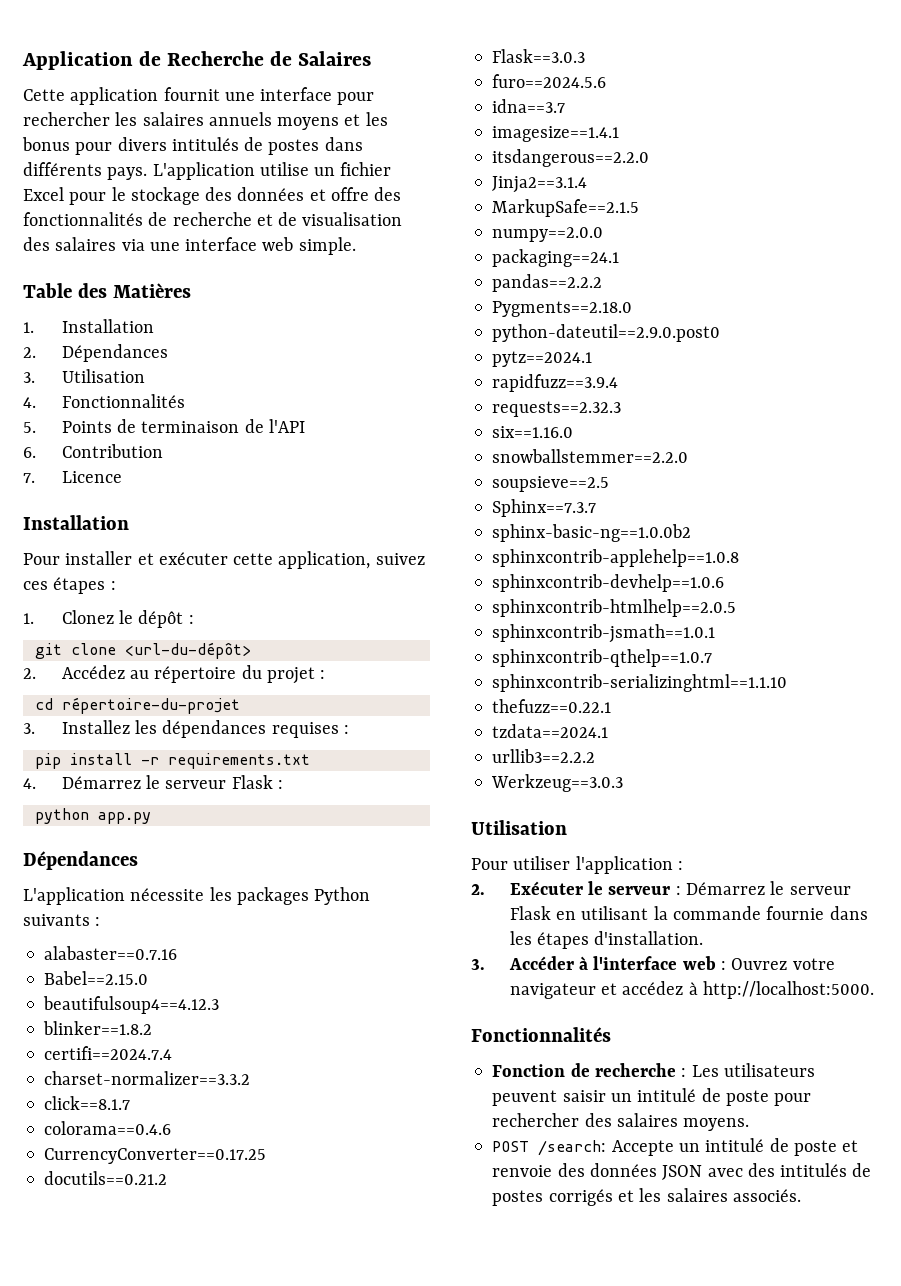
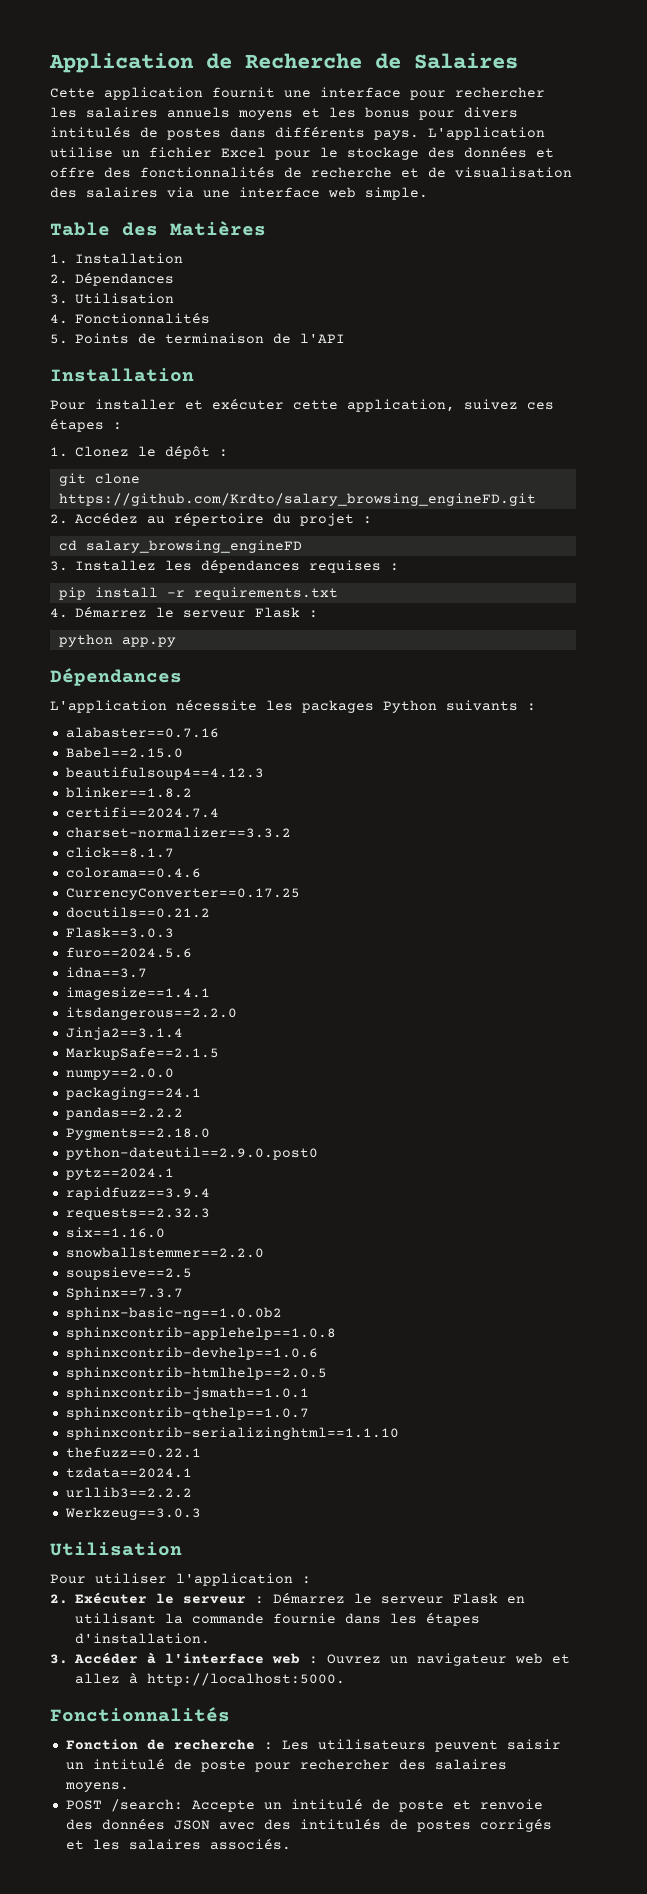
[23,444,163,458] [23,471,122,483] // 6. Contribution // 7. Licence -> (346, 338) none
[124,642,251,659] <url-du-dépôt> -> [58,493,536,506] https://github.com/Krdto/salary_browsing_engineFD.git
[61,697,240,714] répertoire-du-projet -> [85,540,302,553] salary_browsing_engineFD
[792,958,835,970] [509,981,684,999] votre navigateur et accédez -> [390,1653,571,1666] [75,1673,121,1684] un navigateur web et allez

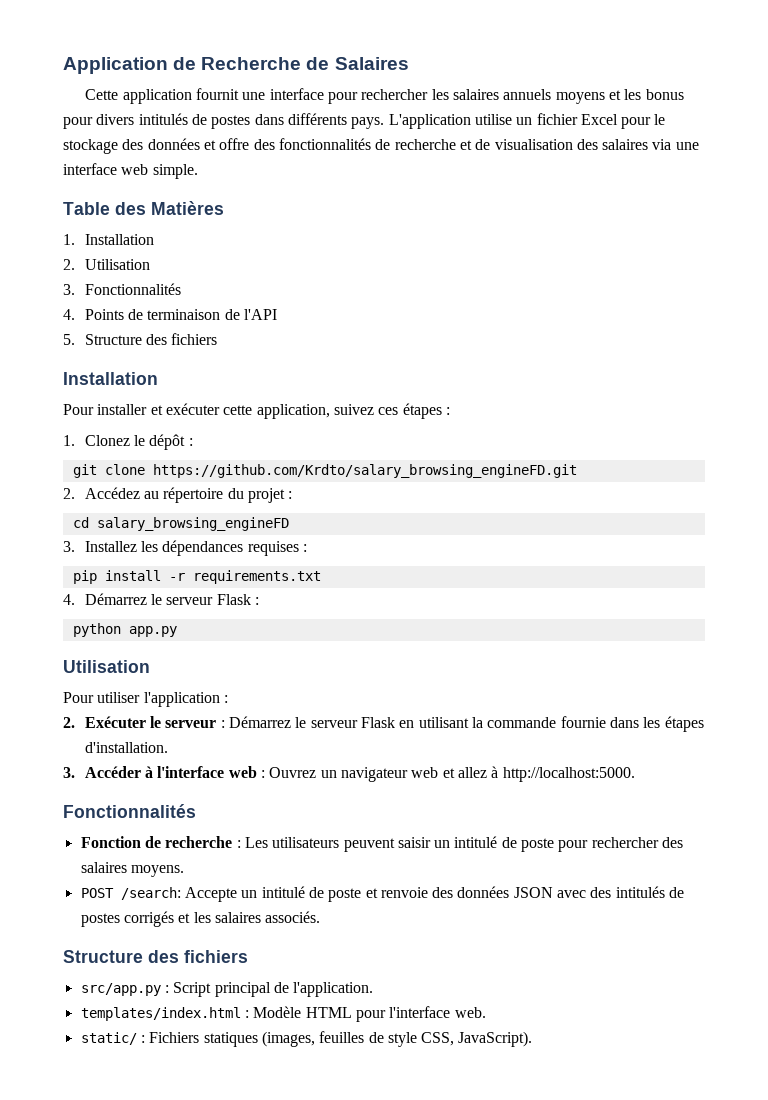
[75,272,175,286] [50,293,175,304] [50,312,211,324] [50,334,68,344] Dépendances // 3. Utilisation // 4. Fonctionnalités // 5. -> [84,259,150,270] [63,283,181,295] [63,309,75,320] Utilisation // 3. Fonctionnalités // 4.
(346, 338) none -> [63,333,218,345] // 5. Structure des fichiers
[50,668,182,686] [50,699,536,713] [65,727,219,738] [65,747,183,758] [65,767,264,780] [65,787,192,798] [65,807,219,818] [65,827,291,838] [65,847,174,858] [65,867,201,878] [65,888,300,900] [65,907,210,918] [65,927,174,938] [65,947,192,958] [65,967,147,978] [65,987,210,1000] [65,1007,237,1020] [65,1027,183,1040] [65,1047,219,1060] [65,1068,174,1080] [65,1087,201,1100] [65,1107,183,1120] [65,1128,210,1140] [65,1147,318,1160] [65,1168,174,1180] [65,1187,210,1200] [65,1208,210,1220] [65,1227,165,1238] [65,1247,264,1258] [65,1267,192,1280] [65,1287,183,1300] [65,1307,282,1320] [65,1327,336,1340] [65,1347,318,1360] [65,1367,327,1380] [65,1387,309,1400] [65,1407,309,1420] [65,1427,399,1440] [65,1447,201,1458] [65,1467,192,1478] [65,1487,192,1498] [64,1507,201,1520] // Dépendances // L'application nécessite les packages Python suivants : // alabaster==0.7.16 // Babel==2.15.0 // beautifulsoup4==4.12.3 // blinker==1.8.2 // certifi==2024.7.4 // charset-normalizer==3.3.2 // click==8.1.7 // colorama==0.4.6 // CurrencyConverter==0.17.25 // docutils==0.21.2 // Flask==3.0.3 // furo==2024.5.6 // idna==3.7 // imagesize==1.4.1 // itsdangerous==2.2.0 // Jinja2==3.1.4 // MarkupSafe==2.1.5 // numpy==2.0.0 // packaging==24.1 // pandas==2.2.2 // Pygments==2.18.0 // python-dateutil==2.9.0.post0 // pytz==2024.1 // rapidfuzz==3.9.4 // requests==2.32.3 // six==1.16.0 // snowballstemmer==2.2.0 // soupsieve==2.5 // Sphinx==7.3.7 // sphinx-basic-ng==1.0.0b2 // sphinxcontrib-applehelp==1.0.8 // sphinxcontrib-devhelp==1.0.6 // sphinxcontrib-htmlhelp==2.0.5 // sphinxcontrib-jsmath==1.0.1 // sphinxcontrib-qthelp==1.0.7 // sphinxcontrib-serializinghtml==1.1.10 // thefuzz==0.22.1 // tzdata==2024.1 // urllib3==2.2.2 // Werkzeug==3.0.3 -> (177, 631) none
(291, 1844) none -> [63,950,248,963] [80,982,374,997] [80,1006,486,1022] [80,1031,533,1047] // Structure des fichiers // src/app.py : Script principal de l'application. // templates/index.html : Modèle HTML pour l'interface web. // static/ : Fichiers statiques (images, feuilles de style CSS, JavaScript).

